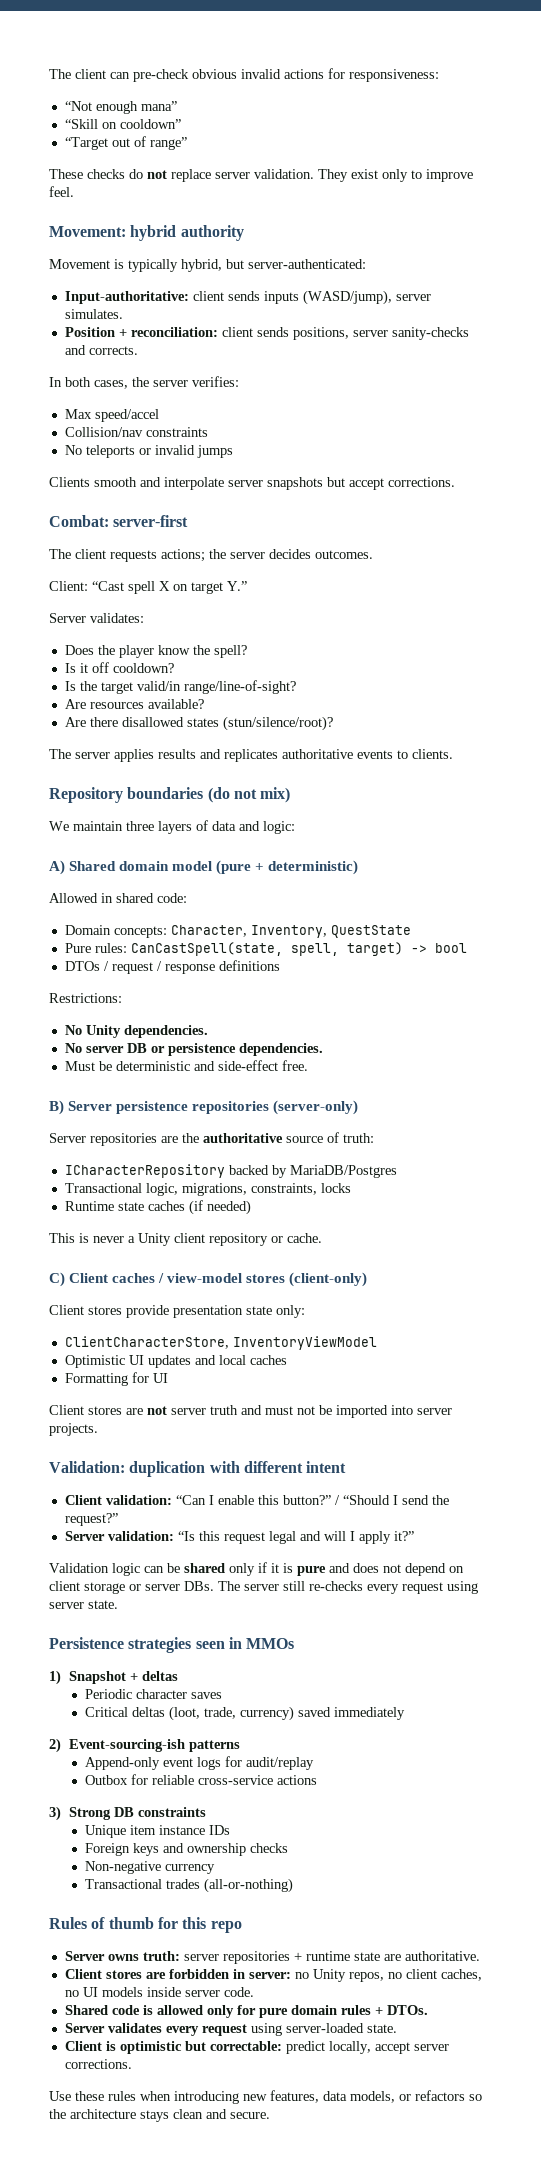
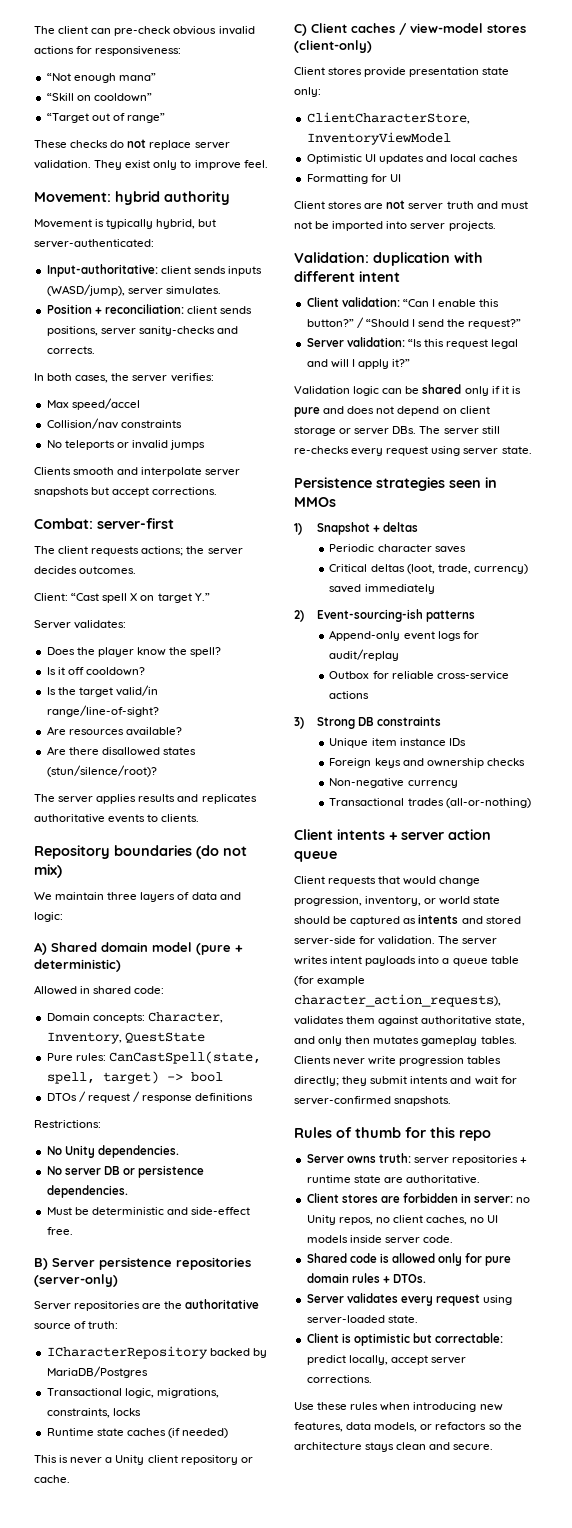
(294, 1885) none -> [294,829,491,840] [294,851,337,862] [294,876,481,886] [294,896,501,906] [294,914,521,926] [294,936,498,945] [294,956,519,966] [294,976,366,986] [294,994,501,1007] [294,1016,526,1026] [294,1036,517,1046] [294,1056,502,1066] [294,1076,517,1086] [294,1096,452,1106] // Client intents + server action queue // Client requests that would change progression, inventory, or world state should be captured as intents and stored server-side for validation. The server writes intent payloads into a queue table (for example character_action_requests), validates them against authoritative state, and only then mutates gameplay tables. Clients never write progression tables directly; they submit intents and wait for server-confirmed snapshots.

